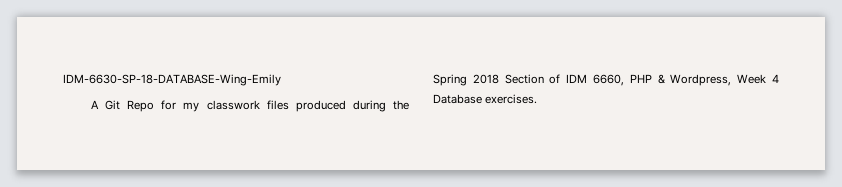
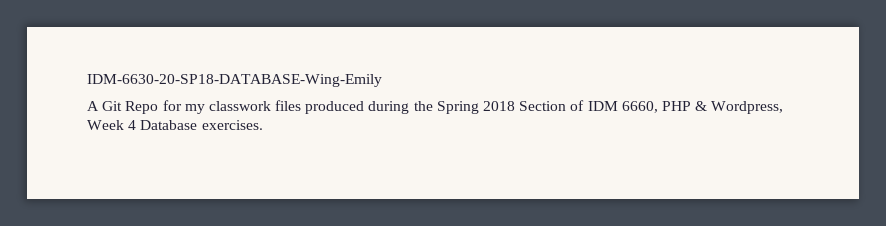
[63,74,281,86] IDM-6630-SP-18-DATABASE-Wing-Emily -> [87,74,382,87] IDM-6630-20-SP18-DATABASE-Wing-Emily

